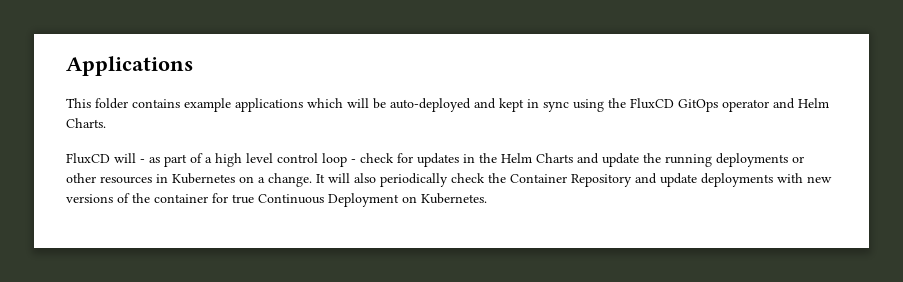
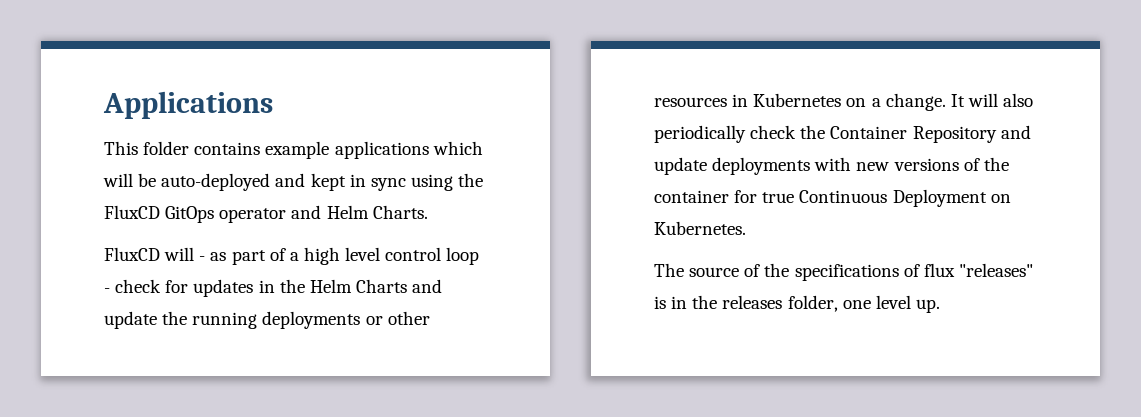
(487, 198) none -> [654,263,1033,281] [654,295,940,313] // The source of the specifications of flux "releases" is in the releases folder, one level up.

